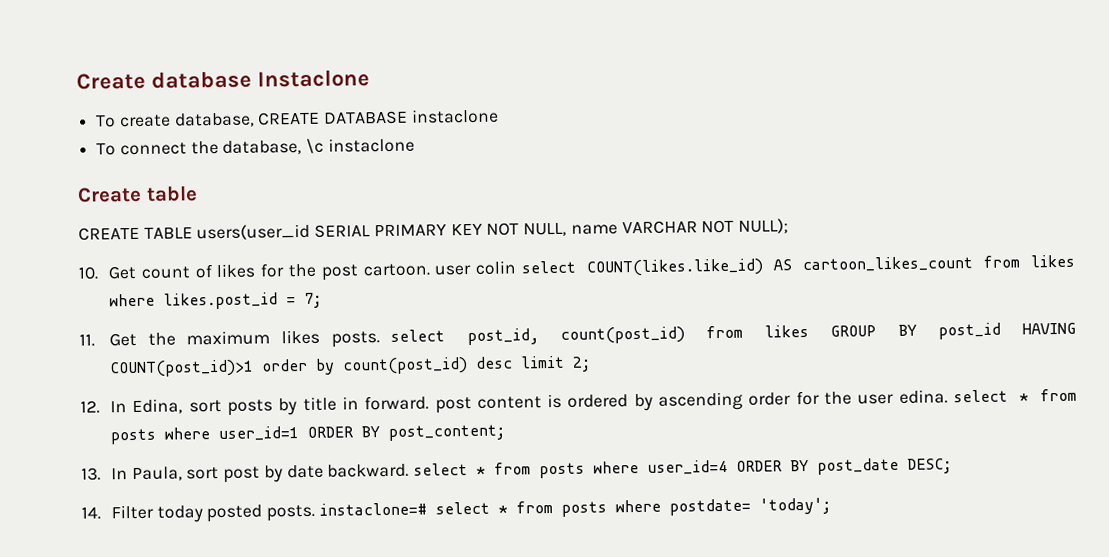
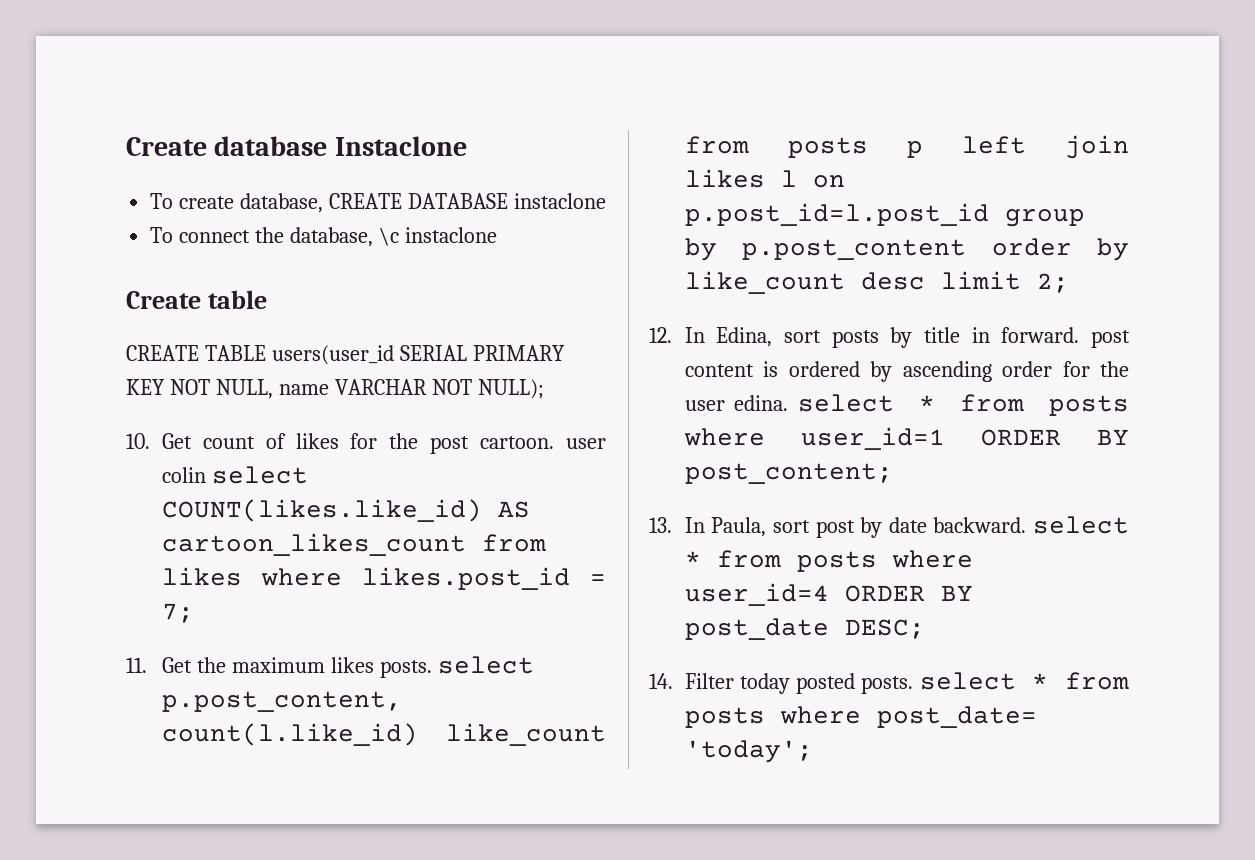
[466,322,1077,346] [108,359,254,378] post_id, count(post_id) from likes GROUP BY post_id HAVING COUNT(post_id)>1 -> [161,691,402,712] [161,723,606,746] [684,135,1129,159] [684,169,845,188] [684,203,1085,227] [684,238,967,261] p.post_content, count(l.like_id) like_count from posts p left join likes l on p.post_id=l.post_id group by p.post_content
[341,357,468,375] count(post_id) -> [684,271,845,294] like_count
[318,498,751,517] instaclone=# select * from posts where postdate= -> [919,672,1129,690] [684,706,1037,728] select * from posts where post_date=

